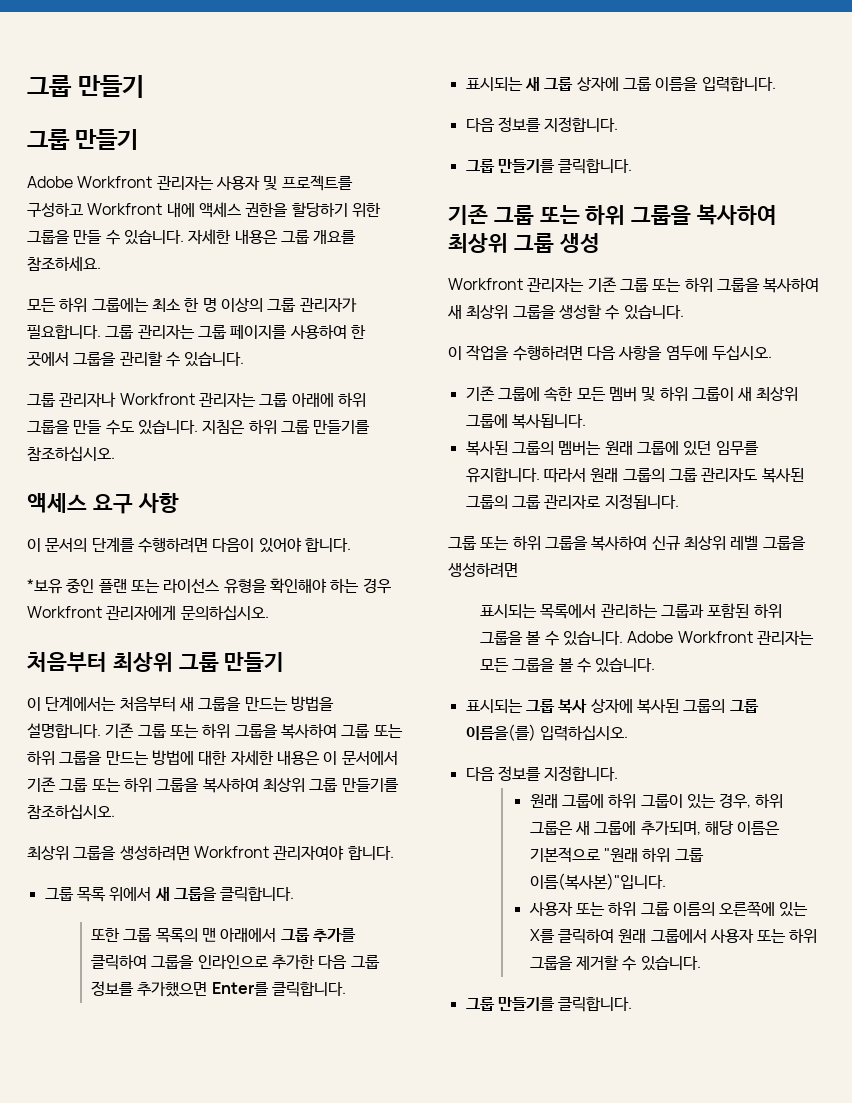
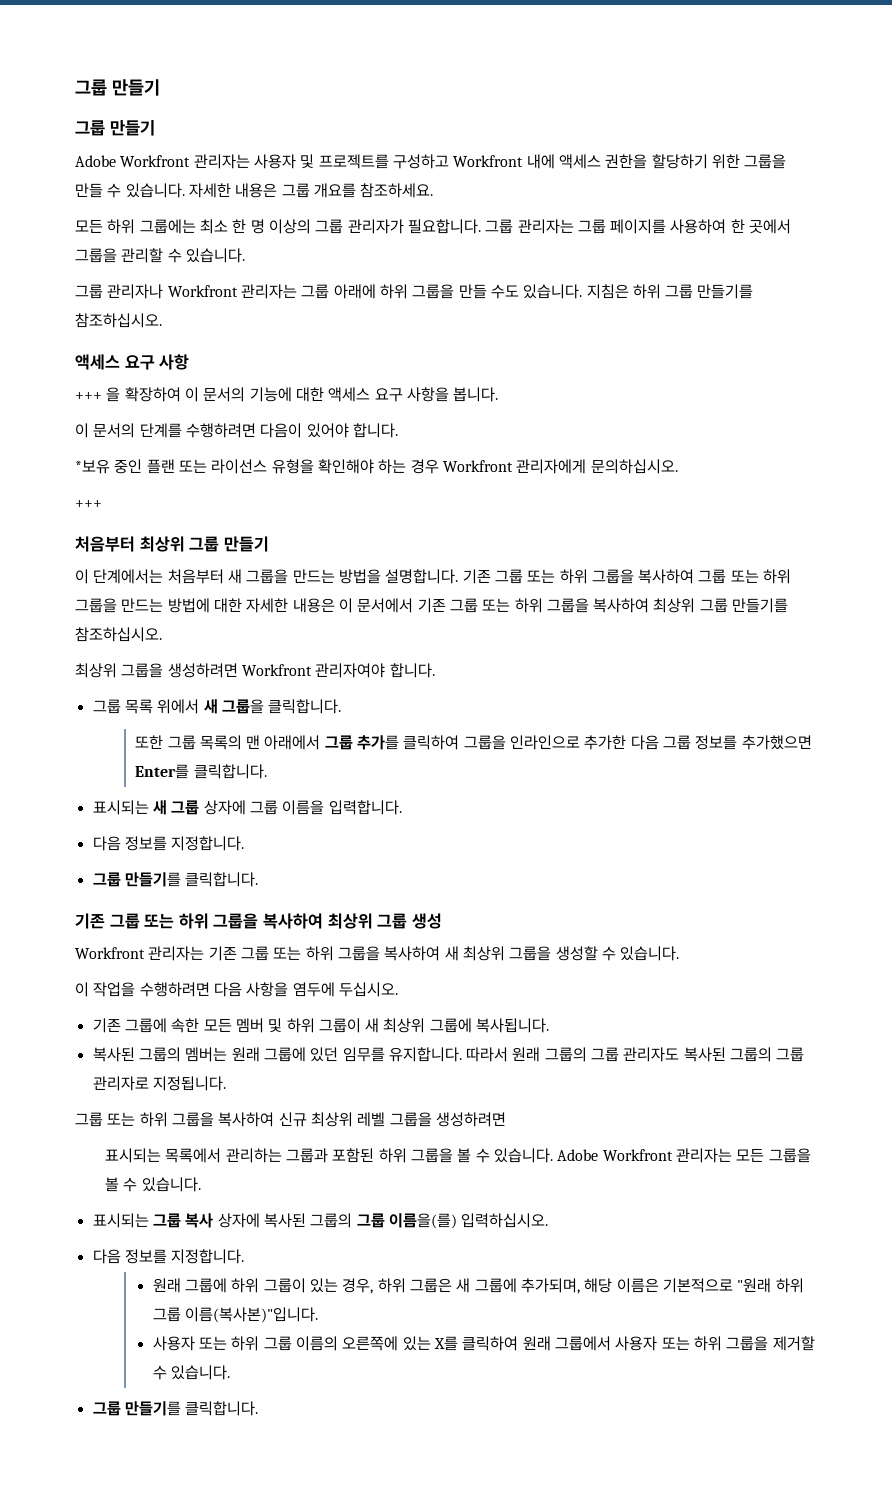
(179, 503) none -> [75,387,499,402] // +++ 을 확장하여 이 문서의 기능에 대한 액세스 요구 사항을 봅니다.
(269, 612) none -> [75,500,102,508] // +++

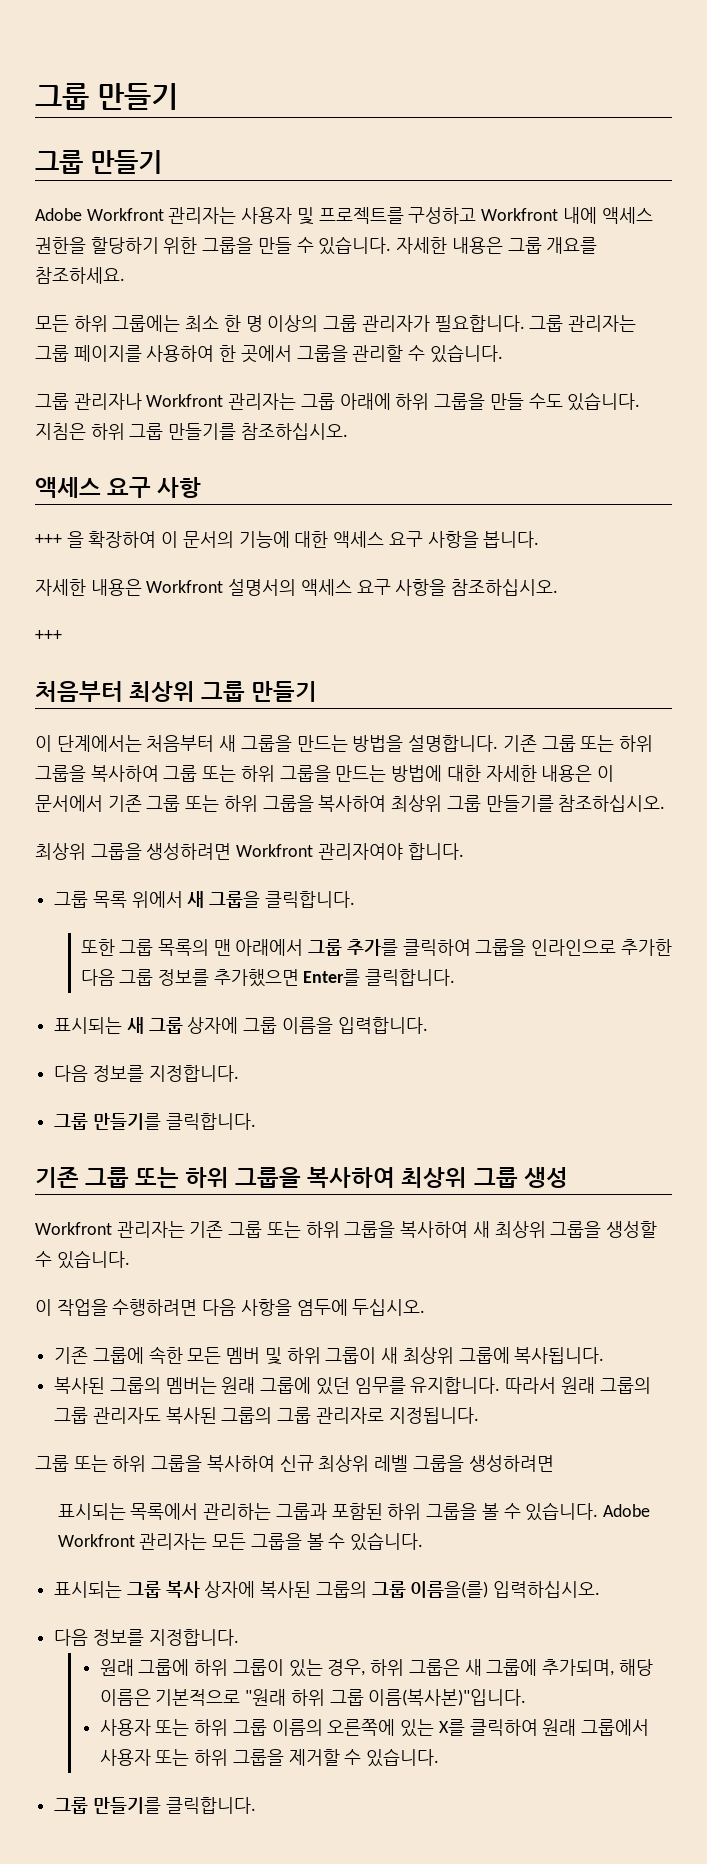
[75,423,398,438] [75,459,678,474] 이 문서의 단계를 수행하려면 다음이 있어야 합니다. // *보유 중인 플랜 또는 라이선스 유형을 확인해야 하는 경우 Workfront 관리자에게 문의하십시오. -> [35,579,559,596] 자세한 내용은 Workfront 설명서의 액세스 요구 사항을 참조하십시오.

